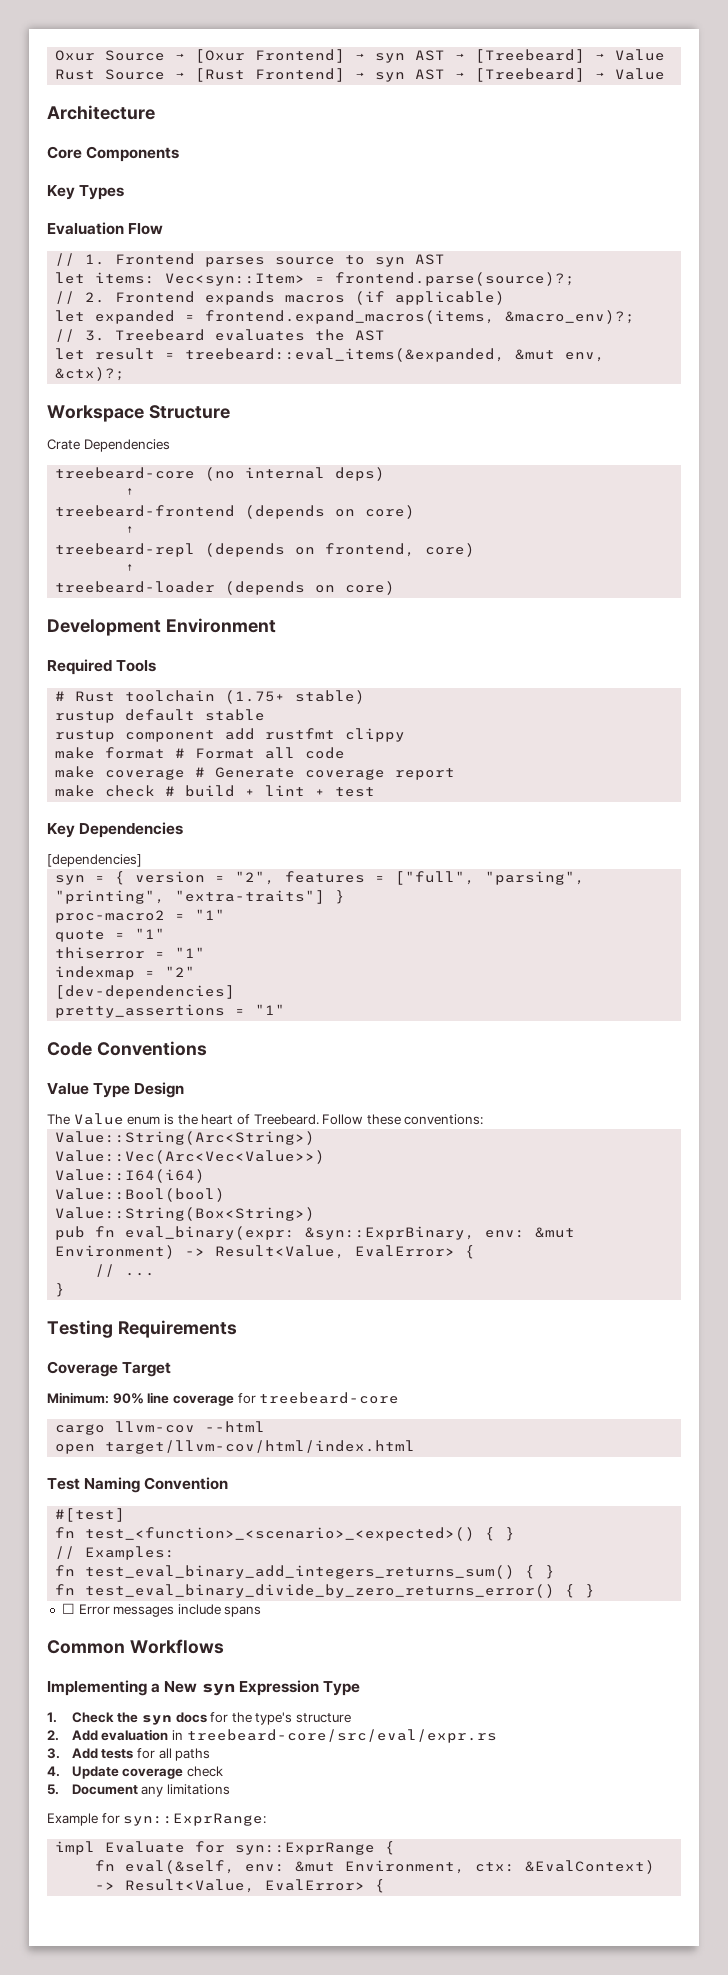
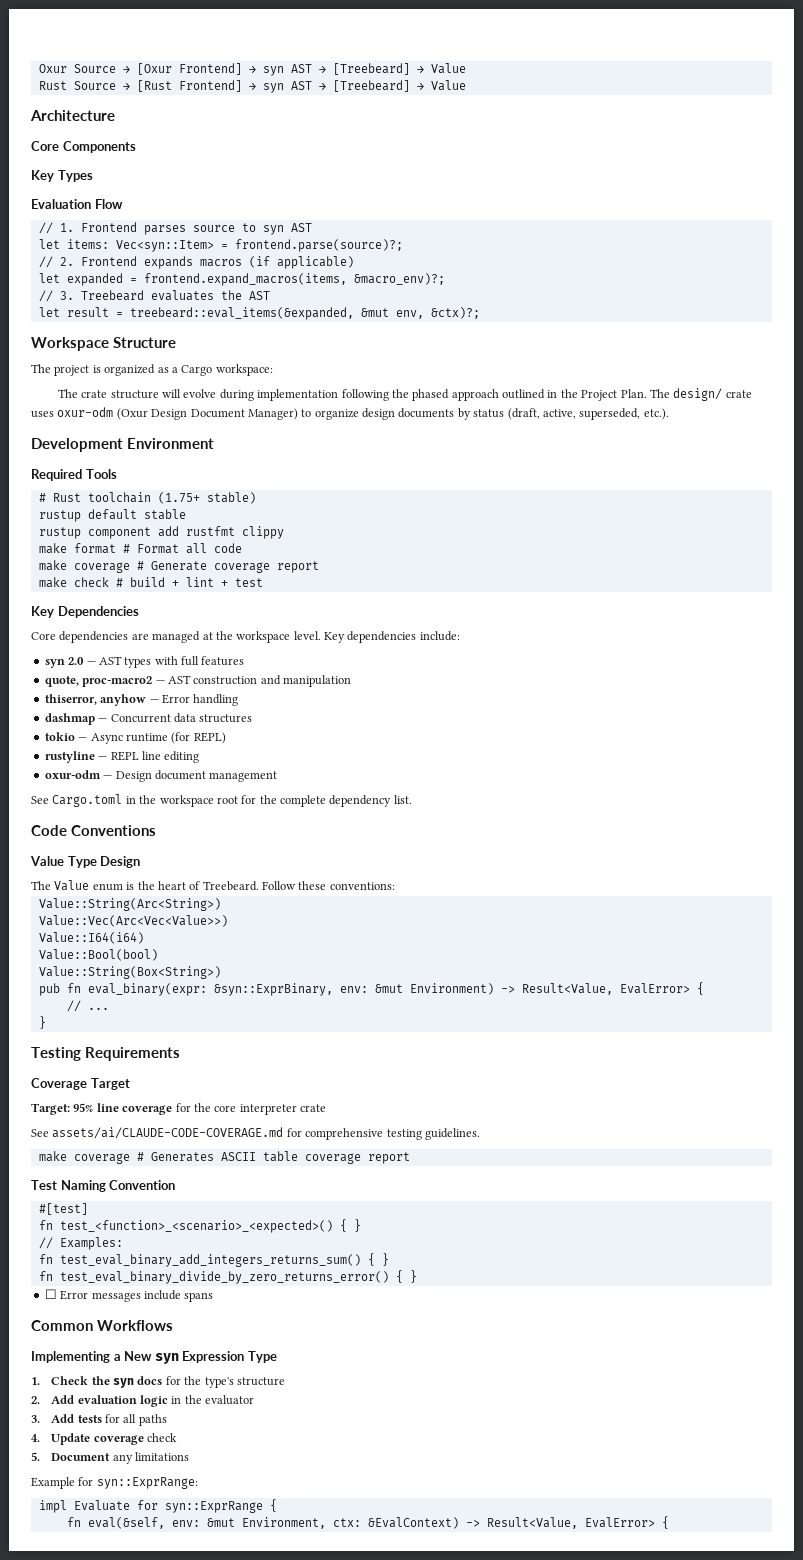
[47,439,170,452] [55,467,386,481] [125,488,136,497] [55,505,416,519] [125,526,136,535] [55,543,476,557] [125,564,136,573] [55,581,396,595] Crate Dependencies // treebeard-core (no internal deps) // ↑ // treebeard-frontend (depends on core) // ↑ // treebeard-repl (depends on frontend, core) // ↑ // treebeard-loader (depends on core) -> [31,364,273,376] [57,388,752,401] [31,407,669,420] The project is organized as a Cargo workspace: // The crate structure will evolve during implementation following the phased approach outlined in the Project Plan. The design/ crate uses oxur-odm (Oxur Design Document Manager) to organize design documents by status (draft, active, superseded, etc.).
[47,854,142,867] [55,871,586,885] [55,890,346,904] [55,909,226,923] [55,928,166,942] [55,947,206,959] [55,966,196,980] [55,985,236,999] [55,1004,286,1018] [dependencies] // syn = { version = "2", features = ["full", "parsing", "printing", "extra-traits"] } // proc-macro2 = "1" // quote = "1" // thiserror = "1" // indexmap = "2" // [dev-dependencies] // pretty_assertions = "1" -> [31,631,460,643] [44,656,245,668] [44,675,351,687] [44,694,239,706] [44,713,253,725] [44,732,226,744] [44,751,200,763] [44,770,278,782] [31,794,412,807] Core dependencies are managed at the workspace level. Key dependencies include: // syn 2.0 — AST types with full features // quote, proc-macro2 — AST construction and manipulation // thiserror, anyhow — Error handling // dashmap — Concurrent data structures // tokio — Async runtime (for REPL) // rustyline — REPL line editing // oxur-odm — Design document management // See Cargo.toml in the workspace root for the complete dependency list.
[47,1392,144,1404] Minimum: 90% -> [31,1103,94,1115] Target: 95%
[259,1392,400,1404] [55,1421,266,1435] [55,1440,416,1454] treebeard-core // cargo llvm-cov --html // open target/llvm-cov/html/index.html -> [193,1103,326,1115] [31,1127,480,1140] [38,1151,410,1164] the core interpreter crate // See assets/ai/CLAUDE-CODE-COVERAGE.md for comprehensive testing guidelines. // make coverage # Generates ASCII table coverage report
[171,1729,497,1743] in treebeard-core/src/eval/expr.rs -> [140,1395,255,1407] logic in the evaluator

